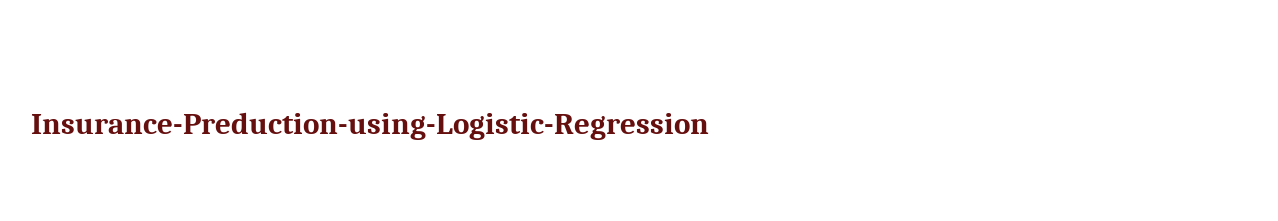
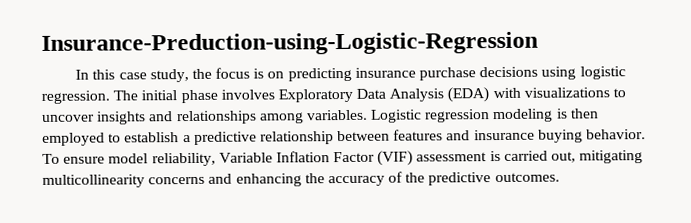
(709, 126) none -> [75,66,626,83] [41,87,627,104] [42,108,599,125] [42,129,647,146] [42,150,644,167] [42,171,560,188] // In this case study, the focus is on predicting insurance purchase decisions using logistic regression. The initial phase involves Exploratory Data Analysis (EDA) with visualizations to uncover insights and relationships among variables. Logistic regression modeling is then employed to establish a predictive relationship between features and insurance buying behavior. To ensure model reliability, Variable Inflation Factor (VIF) assessment is carried out, mitigating multicollinearity concerns and enhancing the accuracy of the predictive outcomes.

